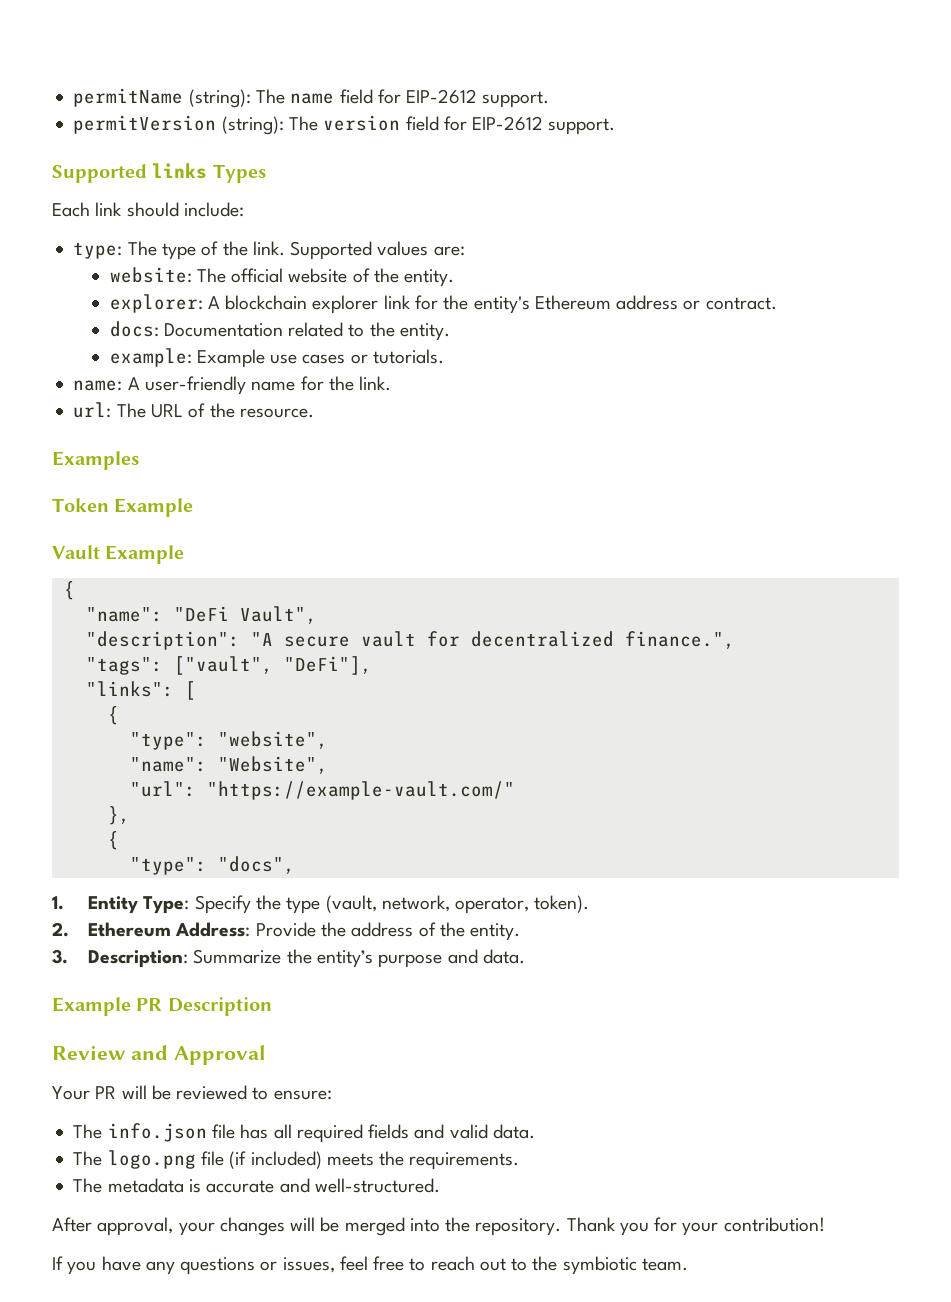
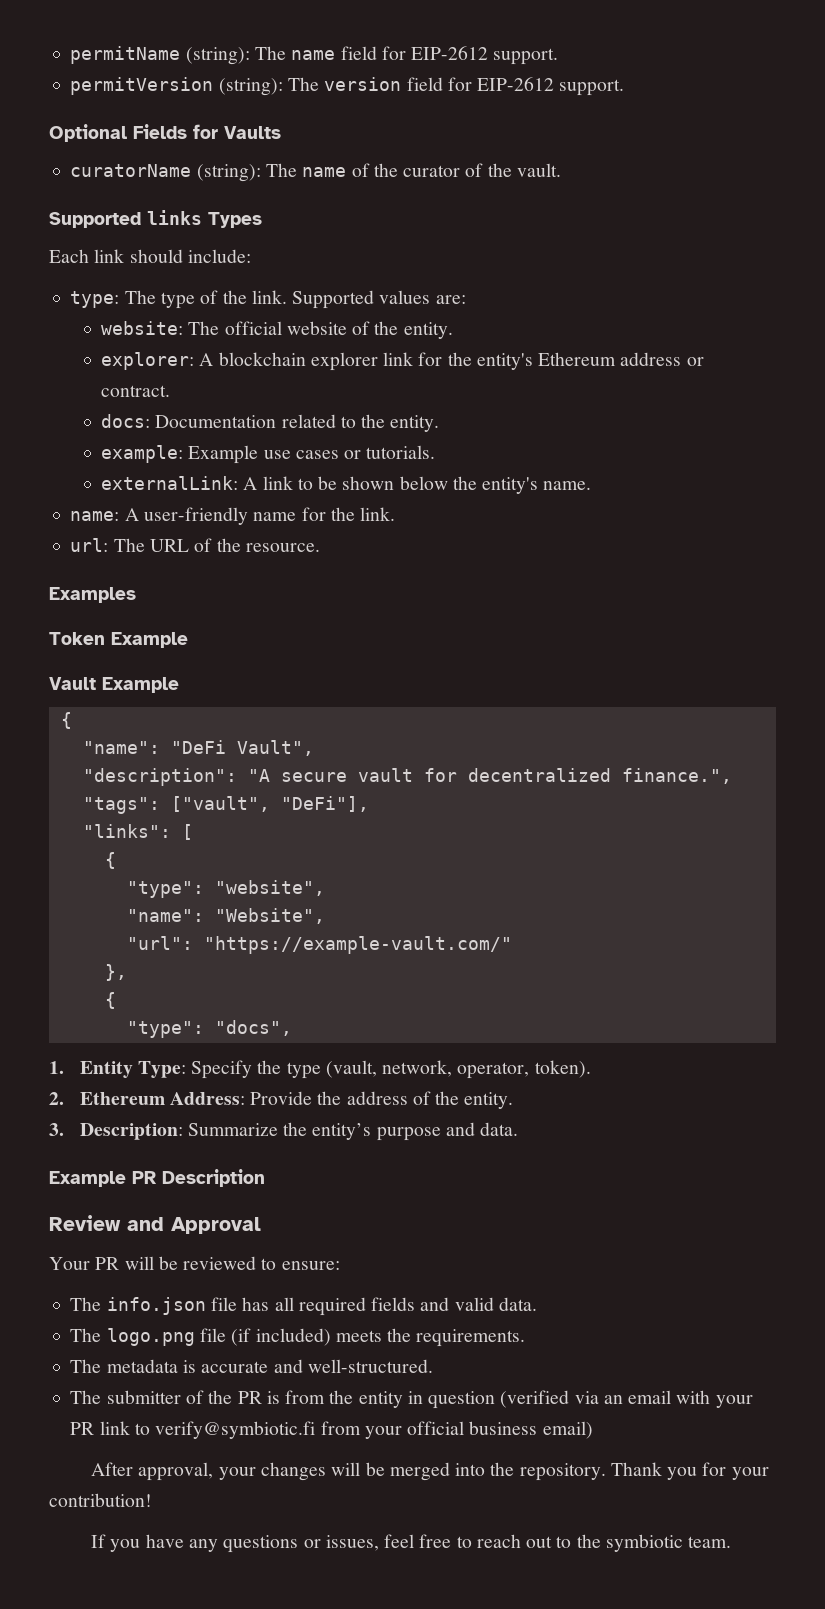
(616, 126) none -> [49,124,281,142] [70,163,561,182] // Optional Fields for Vaults // curatorName (string): The name of the curator of the vault.
(444, 356) none -> [101,476,592,494] // externalLink: A link to be shown below the entity's name.
(440, 1185) none -> [70,1390,753,1409] [70,1421,593,1439] // The submitter of the PR is from the entity in question (verified via an email with your PR link to verify@symbiotic.fi from your official business email)

